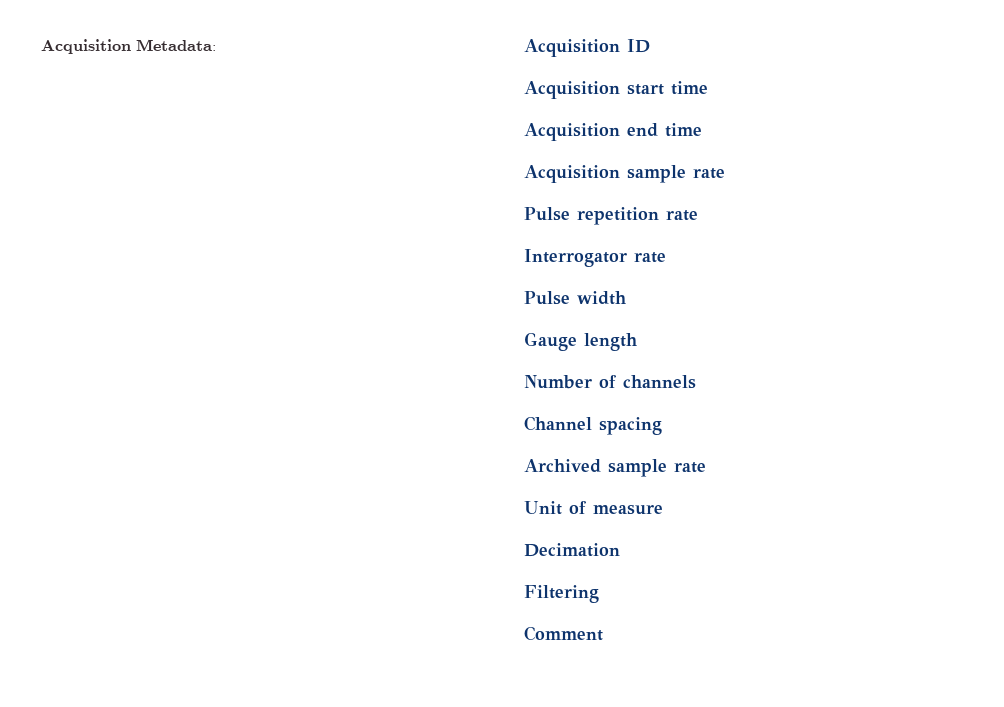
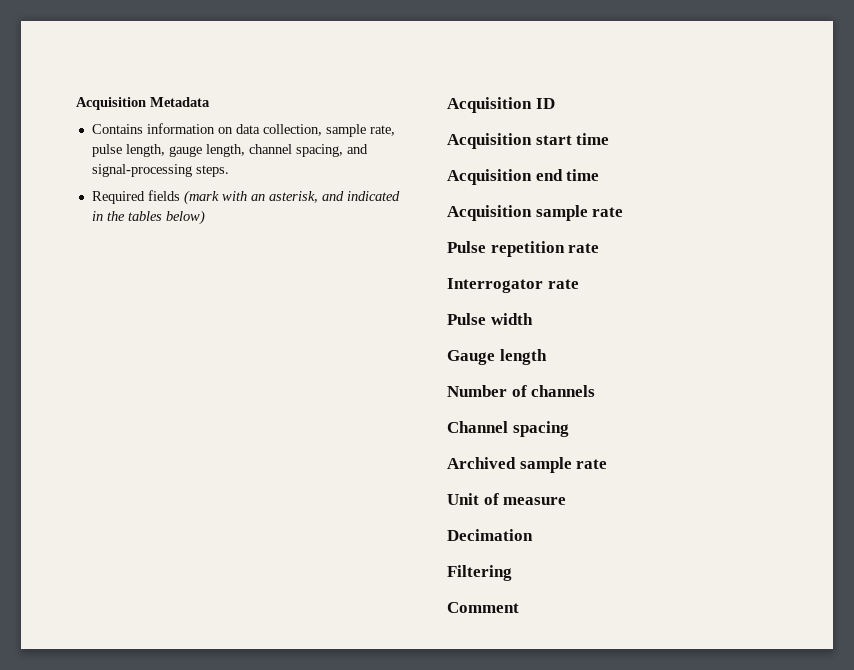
[41,39,216,54] Acquisition Metadata: -> [76,97,210,110] [91,123,395,137] [91,144,368,157] [91,164,229,177] [91,190,400,205] [91,210,205,225] Acquisition Metadata // Contains information on data collection, sample rate, pulse length, gauge length, channel spacing, and signal-processing steps. // Required fields (mark with an asterisk, and indicated in the tables below)

